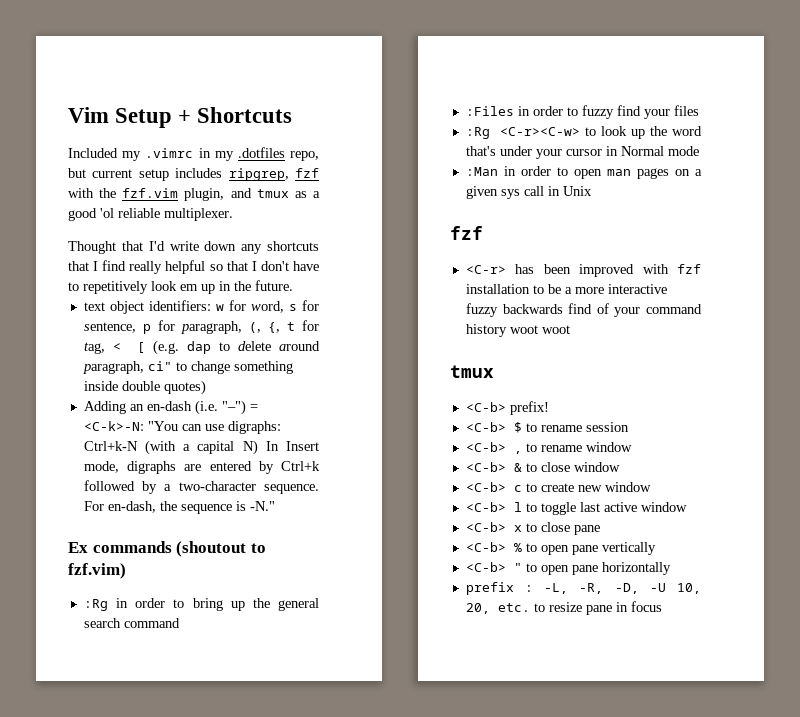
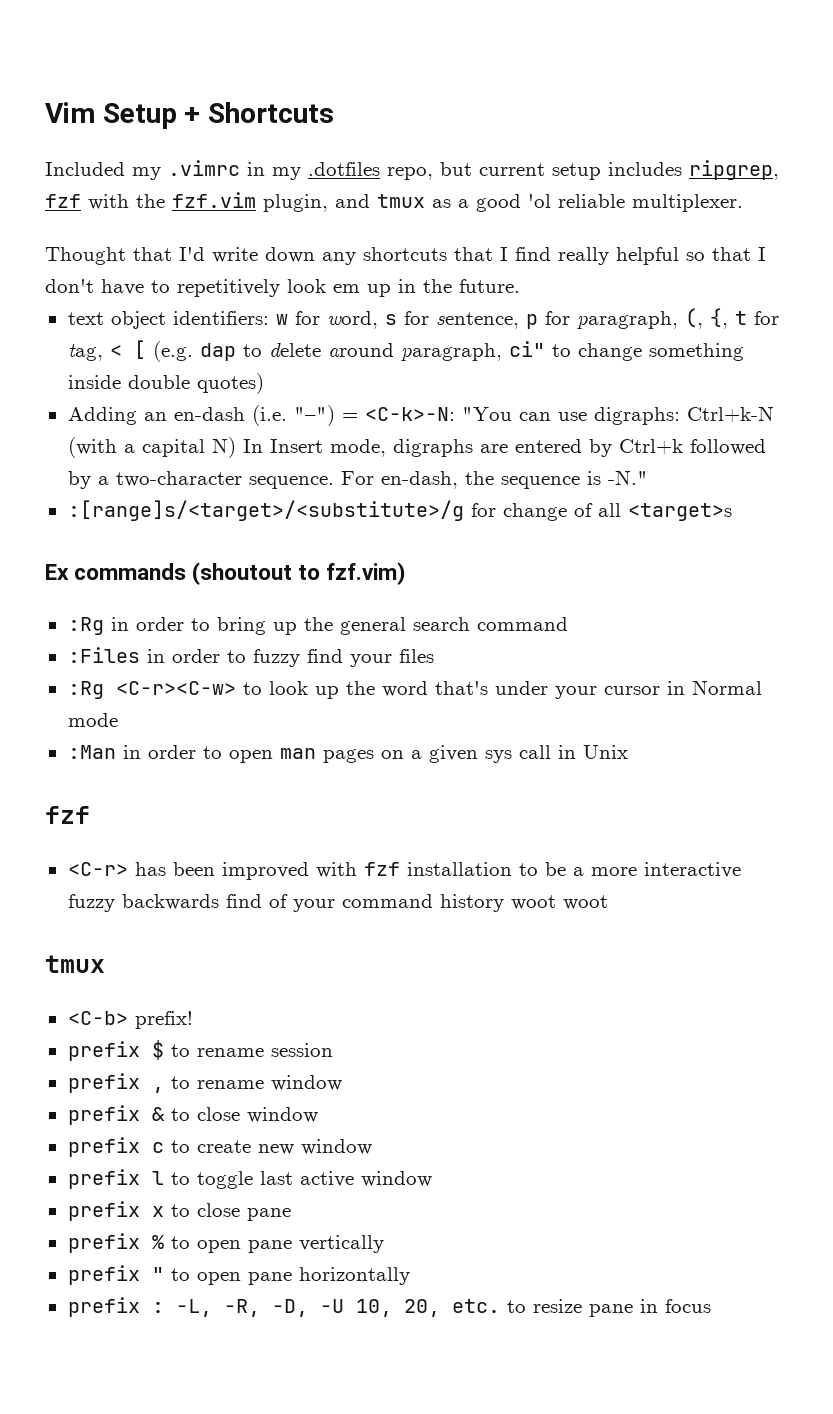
(275, 506) none -> [67,500,732,521] // :[range]s/<target>/<substitute>/g for change of all <target>s
[465,422,506,432] <C-b> -> [67,1041,140,1061] prefix
[465,442,506,452] <C-b> -> [67,1073,140,1093] prefix
[465,462,506,472] <C-b> -> [67,1105,140,1125] prefix
[465,482,506,492] <C-b> -> [67,1137,140,1157] prefix
[465,502,506,512] <C-b> -> [67,1169,140,1189] prefix
[465,522,506,532] <C-b> -> [67,1201,140,1221] prefix
[465,542,506,552] <C-b> -> [67,1233,140,1253] prefix
[465,562,506,572] <C-b> -> [67,1265,140,1285] prefix

